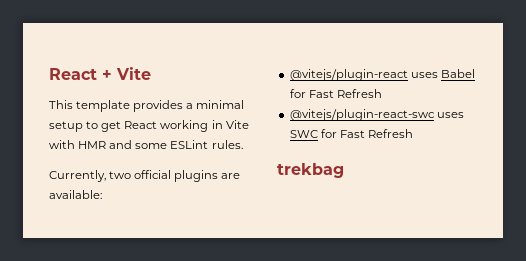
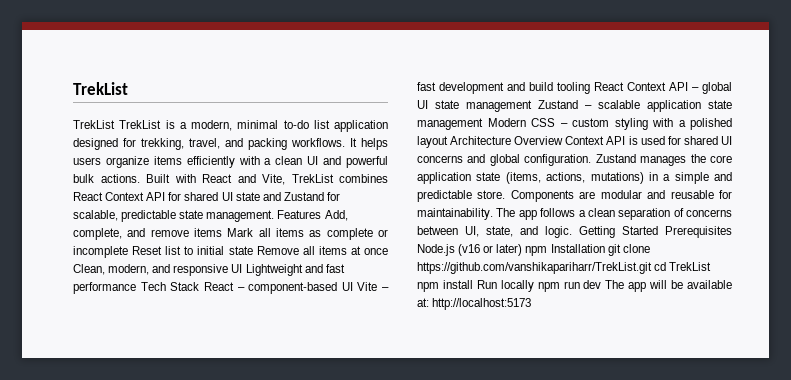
[49,67,151,80] [49,100,245,112] [49,120,249,132] [49,140,243,149] [49,170,241,182] [49,190,102,199] [289,69,475,81] [289,89,382,98] [289,109,464,121] [289,129,413,138] [277,163,344,178] React + Vite // This template provides a minimal setup to get React working in Vite with HMR and some ESLint rules. // Currently, two official plugins are available: // @vitejs/plugin-react uses Babel for Fast Refresh // @vitejs/plugin-react-swc uses SWC for Fast Refresh // trekbag -> [73,82,128,95] [73,120,388,132] [73,138,388,150] [73,156,388,168] [73,174,388,185] [73,192,340,201] [73,210,348,222] [73,228,389,240] [73,246,388,258] [73,264,345,276] [73,282,389,294] [417,82,732,94] [417,100,732,112] [417,118,732,130] [417,136,732,148] [417,154,732,166] [417,172,732,184] [417,190,732,202] [417,208,732,220] [417,226,732,238] [417,244,650,256] [417,262,712,274] [417,280,732,292] [417,298,532,310] TrekList // TrekList TrekList is a modern, minimal to-do list application designed for trekking, travel, and packing workflows. It helps users organize items efficiently with a clean UI and powerful bulk actions. Built with React and Vite, TrekList combines React Context API for shared UI state and Zustand for scalable, predictable state management. Features Add, complete, and remove items Mark all items as complete or incomplete Reset list to initial state Remove all items at once Clean, modern, and responsive UI Lightweight and fast performance Tech Stack React – component-based UI Vite – fast development and build tooling React Context API – global UI state management Zustand – scalable application state management Modern CSS – custom styling with a polished layout Architecture Overview Context API is used for shared UI concerns and global configuration. Zustand manages the core application state (items, actions, mutations) in a simple and predictable store. Components are modular and reusable for maintainability. The app follows a clean separation of concerns between UI, state, and logic. Getting Started Prerequisites Node.js (v16 or later) npm Installation git clone https://github.com/vanshikapariharr/TrekList.git cd TrekList npm install Run locally npm run dev The app will be available at: http://localhost:5173

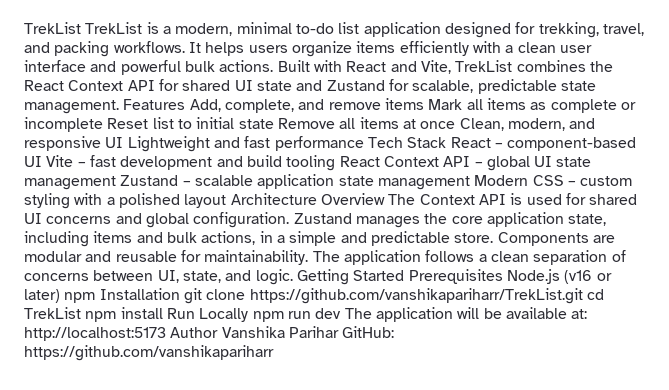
[73,82,128,95] [73,120,115,129] TrekList // TrekList -> [24,22,81,34] TrekList
[307,156,319,165] UI -> [559,45,592,53] [24,60,86,72] user interface
(388, 178) none -> [589,61,613,72] the
(564, 140) none -> [388,194,416,205] The
[476,172,644,184] state (items, actions, mutations) -> [568,214,607,226] [24,231,256,247] state, including items and bulk actions,
[518,210,537,220] app -> [343,250,421,265] application
[500,280,534,292] locally -> [199,308,249,322] Locally
[628,282,647,292] app -> [375,307,453,322] application
(532, 304) none -> [170,326,395,338] [24,345,274,361] Author Vanshika Parihar GitHub: https://github.com/vanshikapariharr

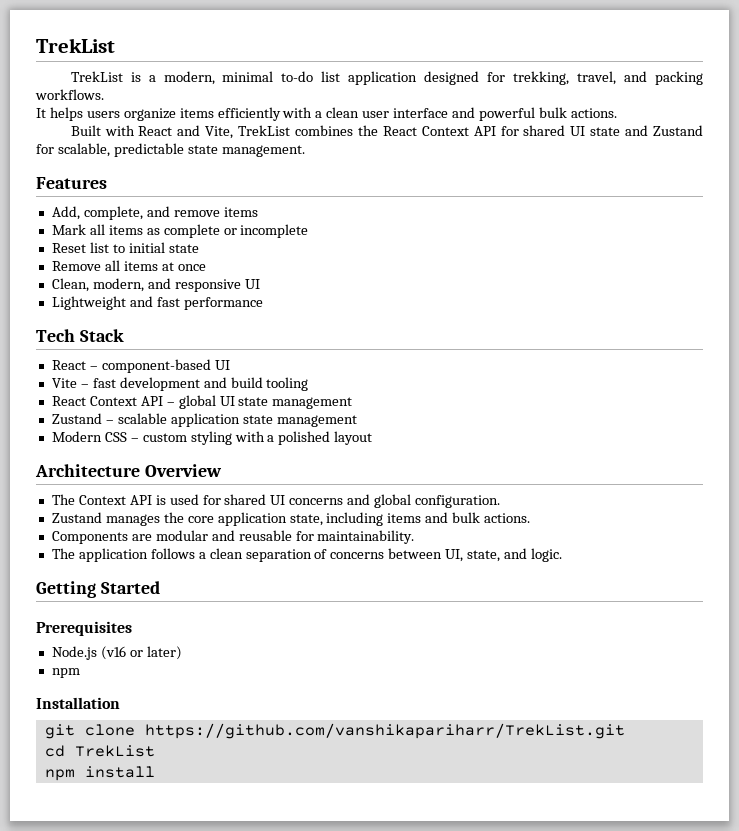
[24,22,81,34] TrekList -> [36,38,115,53] TrekList //
(185, 47) none -> (104, 94) //
(274, 66) none -> (617, 113) //
(119, 107) none -> (305, 151) //
(186, 104) none -> (107, 183) //
(424, 104) none -> (258, 212) //
(103, 124) none -> (309, 231) //
(274, 124) none -> (199, 248) //
(456, 125) none -> (206, 267) //
(124, 142) none -> (260, 284) //
(364, 143) none -> (263, 303) //
(447, 142) none -> (124, 335) //
(42, 161) none -> (230, 365) //
(336, 163) none -> (309, 384) //
(116, 183) none -> (353, 403) //
(470, 183) none -> (357, 421) //
(227, 201) none -> (373, 438) //
(385, 199) none -> (222, 470) //
(290, 220) none -> (501, 501) //
[201,231,494,246] actions, in a simple and predictable store. -> [484,513,531,523] actions. //
(309, 257) none -> (415, 537) //
(293, 277) none -> (562, 555) //
(405, 275) none -> (160, 587) //
(503, 276) none -> (132, 628) //
[64,292,96,303] npm -> [51,668,80,678] // npm //
(180, 294) none -> (120, 703) //
(583, 296) none -> (625, 731) //
(81, 313) none -> (155, 751) //
[166,307,588,322] [24,326,395,341] [24,345,274,361] Run Locally npm run dev The application will be available at: http://localhost:5173 Author Vanshika Parihar GitHub: https://github.com/vanshikapariharr -> (155, 772) none

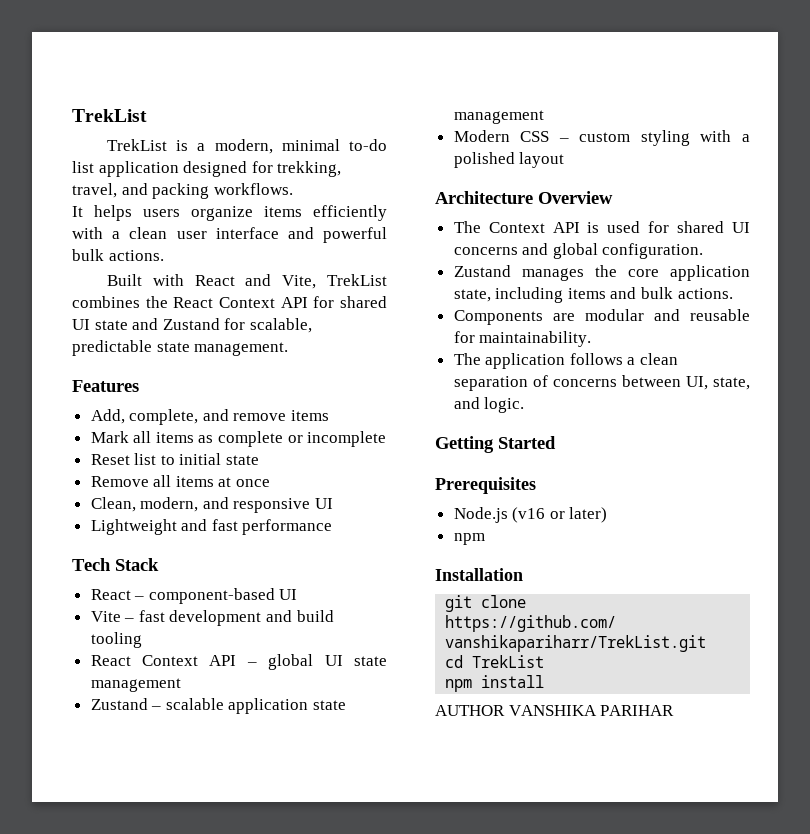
(155, 772) none -> [435,705,675,716] // AUTHOR VANSHIKA PARIHAR

